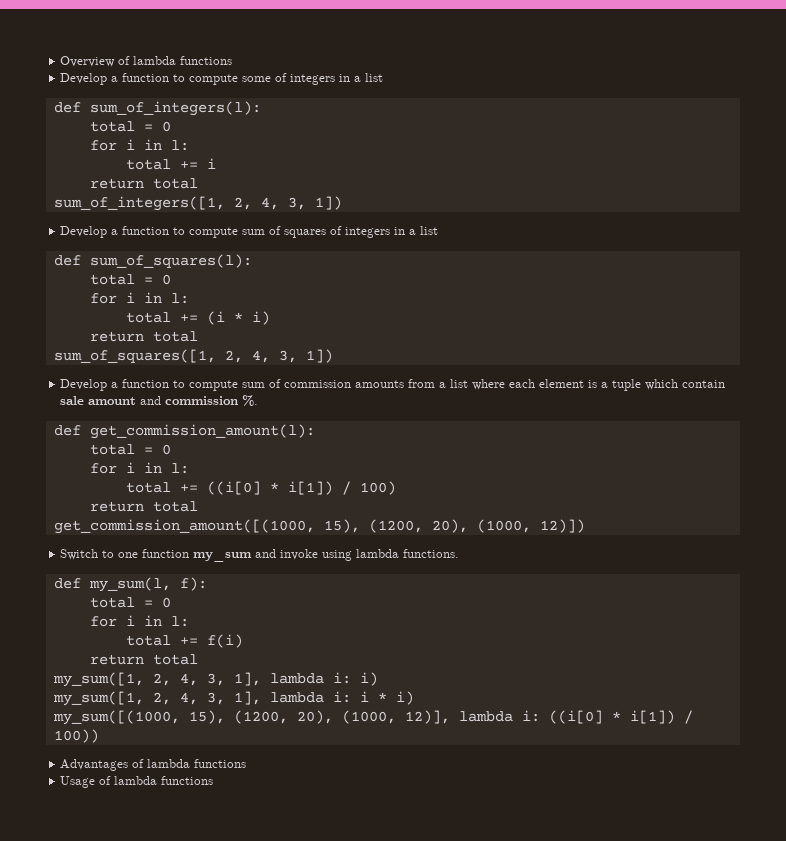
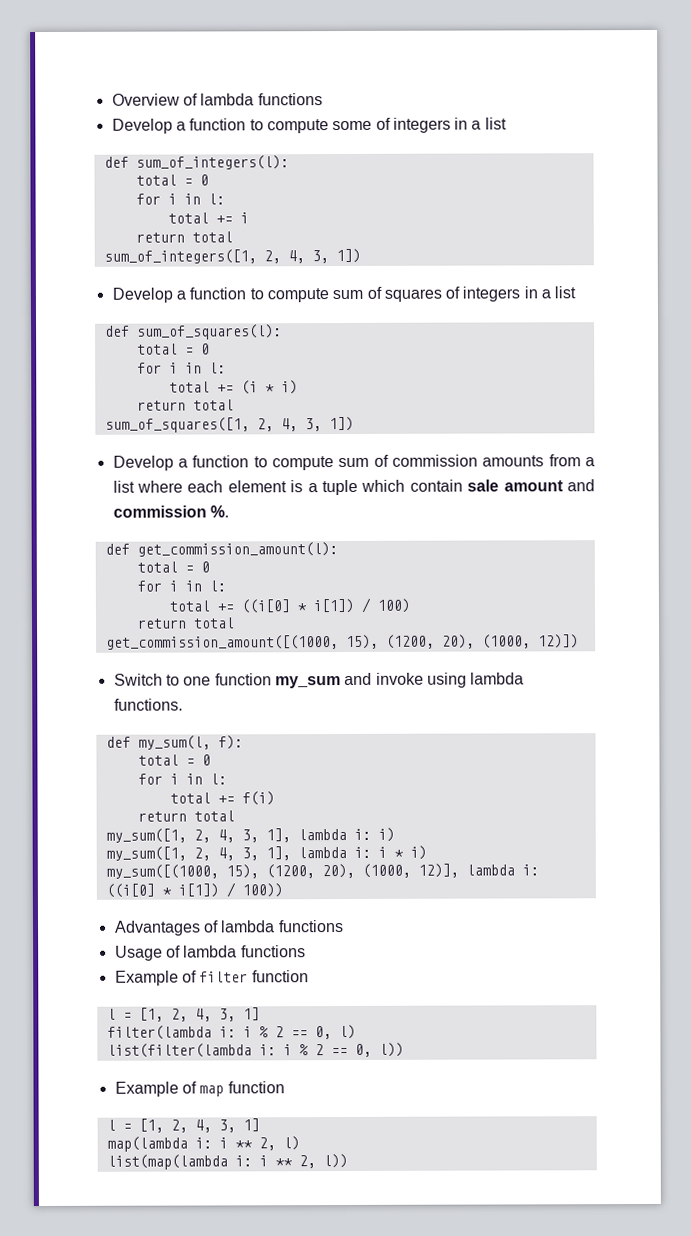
(214, 780) none -> [114,970,309,986] [106,1007,260,1022] [106,1024,356,1040] [106,1042,404,1058] [114,1081,285,1097] [106,1118,260,1133] [106,1136,300,1152] [106,1153,348,1170] // Example of filter function // l = [1, 2, 4, 3, 1] // filter(lambda i: i % 2 == 0, l) // list(filter(lambda i: i % 2 == 0, l)) // Example of map function // l = [1, 2, 4, 3, 1] // map(lambda i: i ** 2, l) // list(map(lambda i: i ** 2, l))

